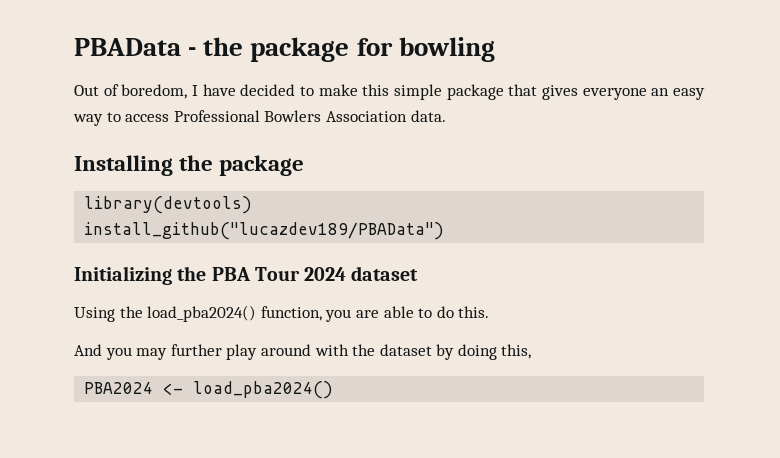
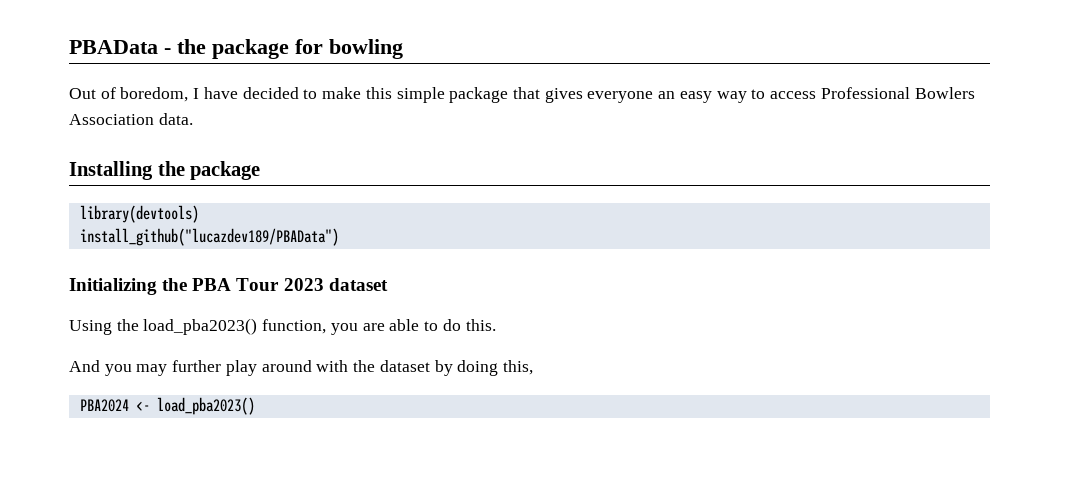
[304,267,347,281] 2024 -> [283,278,324,291] 2023
[147,305,257,322] load_pba2024() -> [143,318,258,335] load_pba2023()
[193,381,334,399] load_pba2024() -> [156,397,255,415] load_pba2023()

